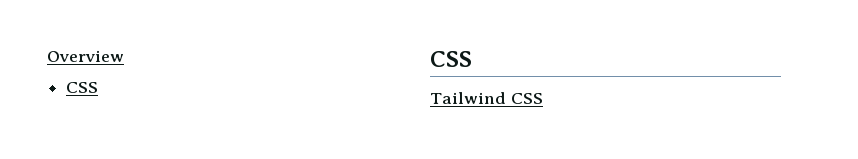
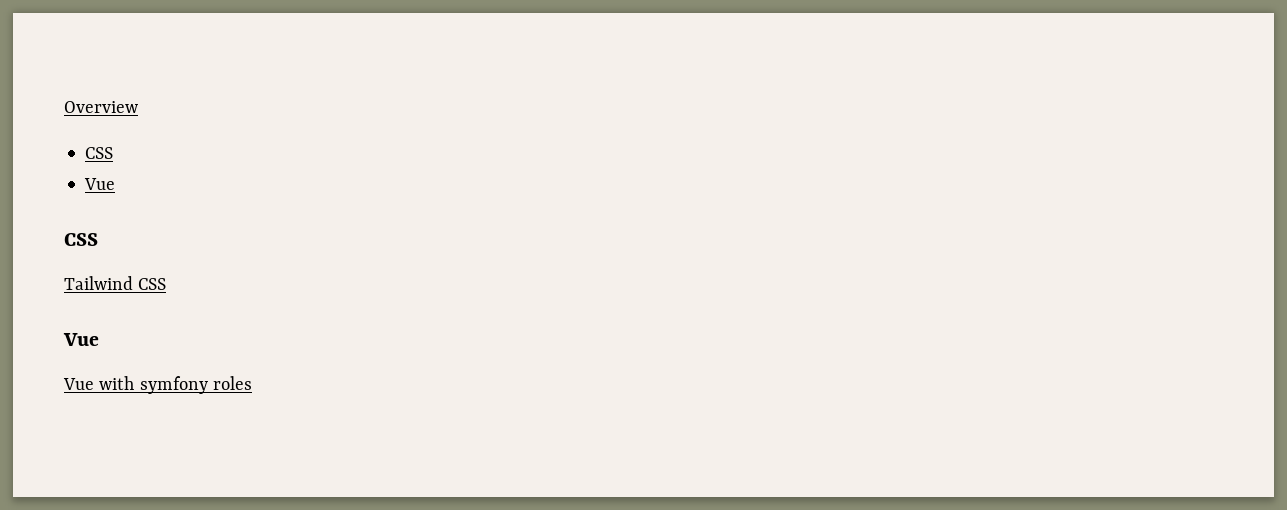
(99, 87) none -> [84,178,116,190] // Vue
(543, 98) none -> [63,333,99,346] [63,376,252,394] // Vue // Vue with symfony roles

